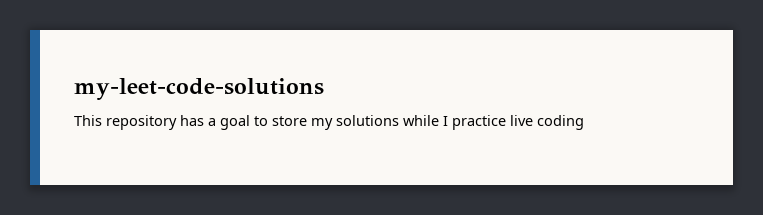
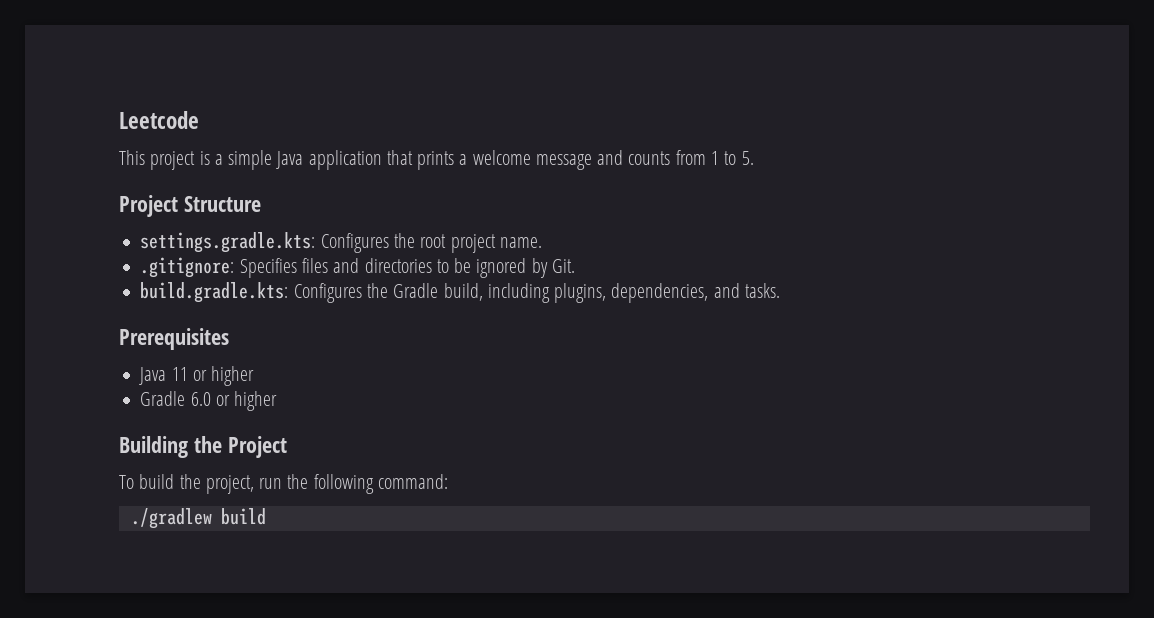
[74,78,324,100] my-leet-code-solutions -> [119,111,199,129] Leetcode
[106,115,584,130] repository has a goal to store my solutions while I practice live coding -> [150,150,754,170] [119,195,261,217] [140,232,542,253] [140,257,575,278] [140,282,780,303] [119,328,229,350] [139,366,255,386] [140,391,278,411] [119,436,287,458] [119,474,448,494] [130,508,266,529] project is a simple Java application that prints a welcome message and counts from 1 to 5. // Project Structure // settings.gradle.kts: Configures the root project name. // .gitignore: Specifies files and directories to be ignored by Git. // build.gradle.kts: Configures the Gradle build, including plugins, dependencies, and tasks. // Prerequisites // Java 11 or higher // Gradle 6.0 or higher // Building the Project // To build the project, run the following command: // ./gradlew build

